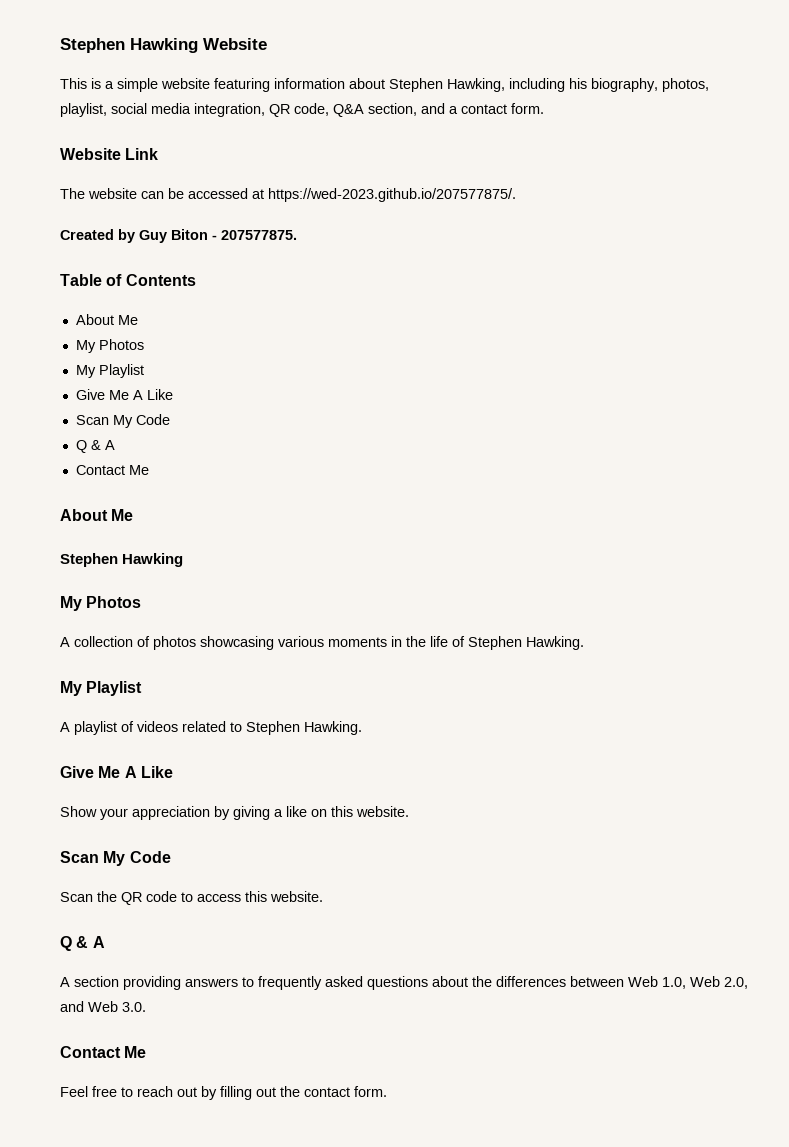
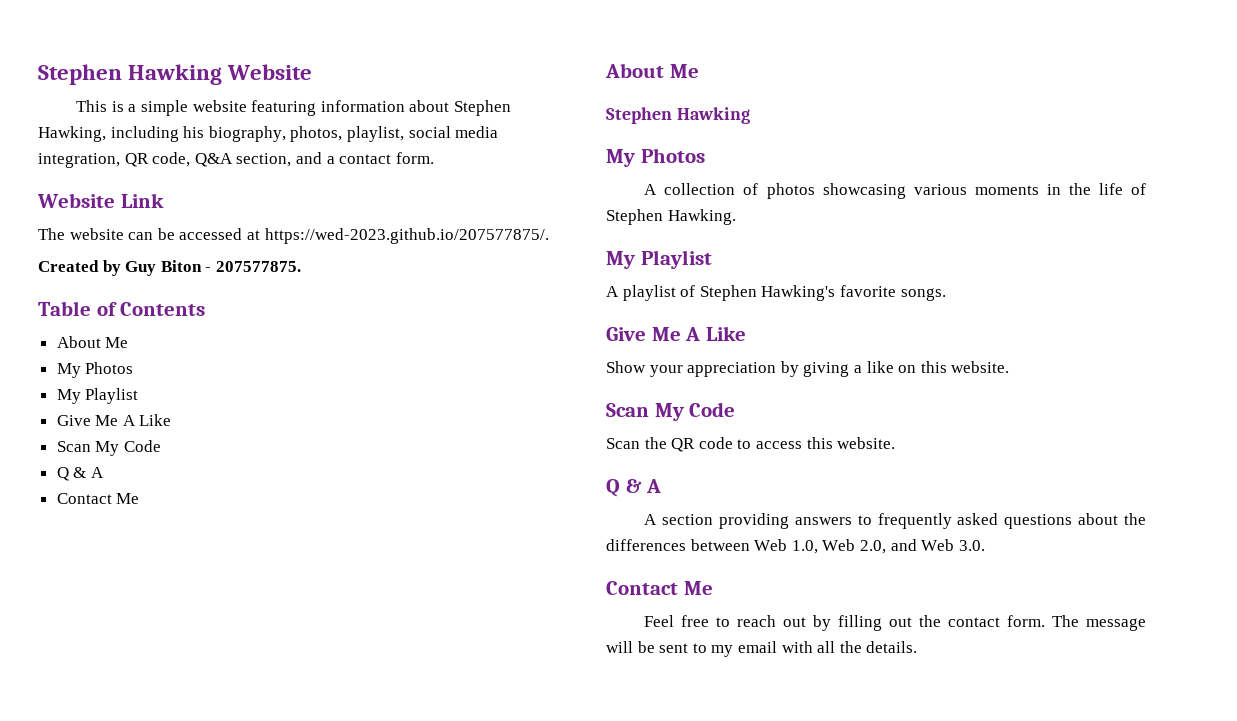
[137,721,362,735] videos related to Stephen Hawking. -> [699,285,946,301] Stephen Hawking's favorite songs.
(387, 1091) none -> [1052,615,1146,631] [606,641,918,657] The message will be sent to my email with all the details.

